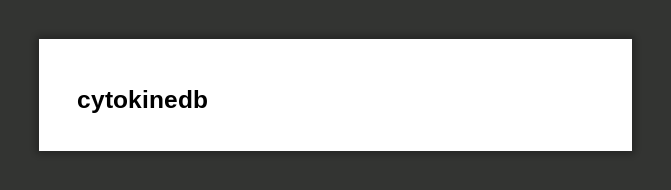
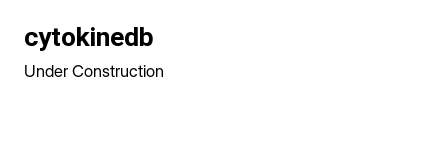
(208, 101) none -> [24,65,165,77] // Under Construction

